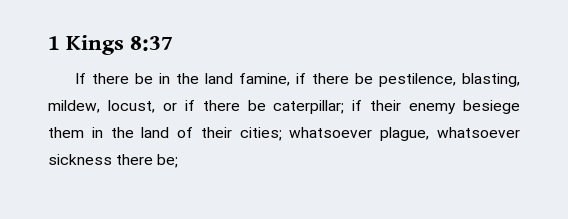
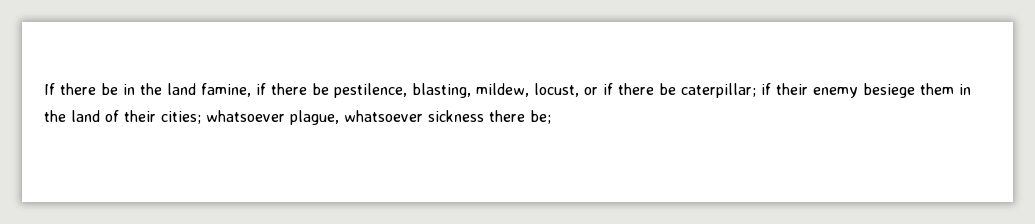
[48,35,174,55] 1 Kings 8:37 // -> (44, 89) none

